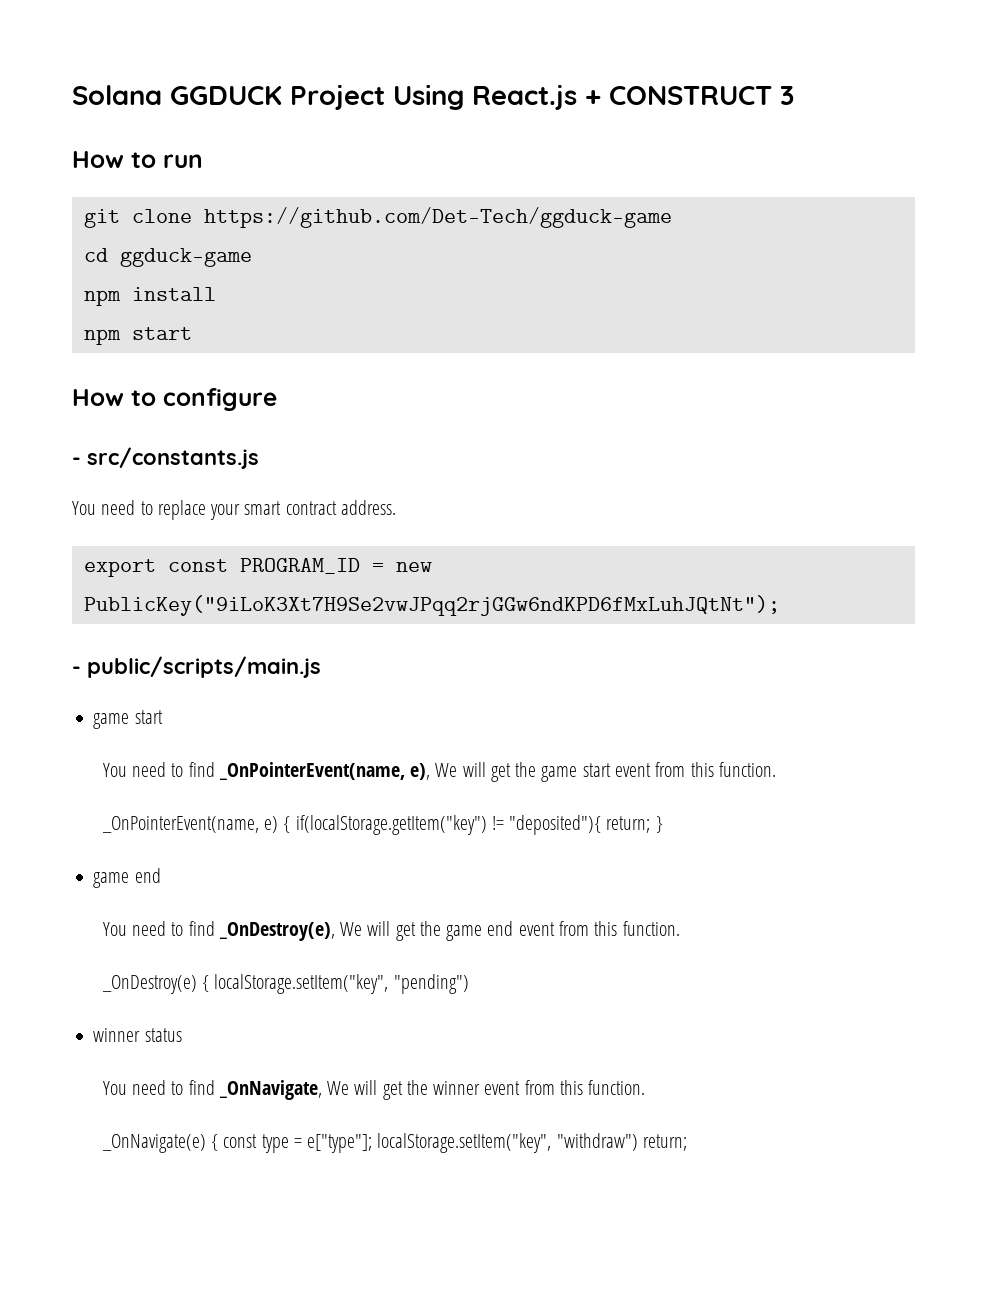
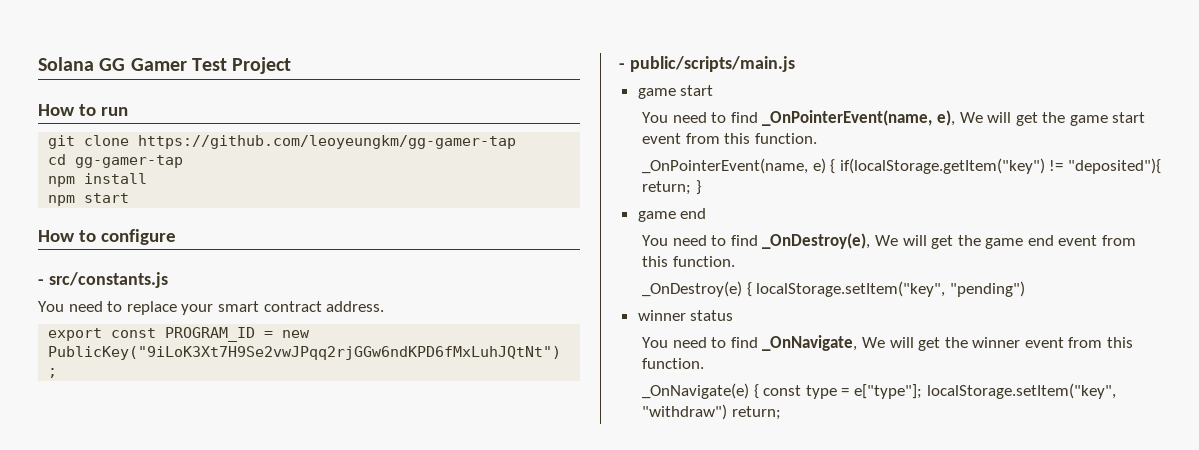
[170,84,794,110] GGDUCK Project Using React.js + CONSTRUCT 3 -> [99,57,292,74] GG Gamer Test Project
[203,207,672,228] https://github.com/Det-Tech/ggduck-game -> [138,135,517,149] https://github.com/leoyeungkm/gg-gamer-tap
[119,248,252,267] ggduck-game -> [75,155,184,168] gg-gamer-tap

